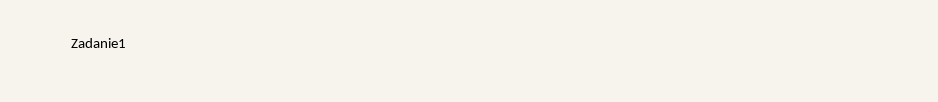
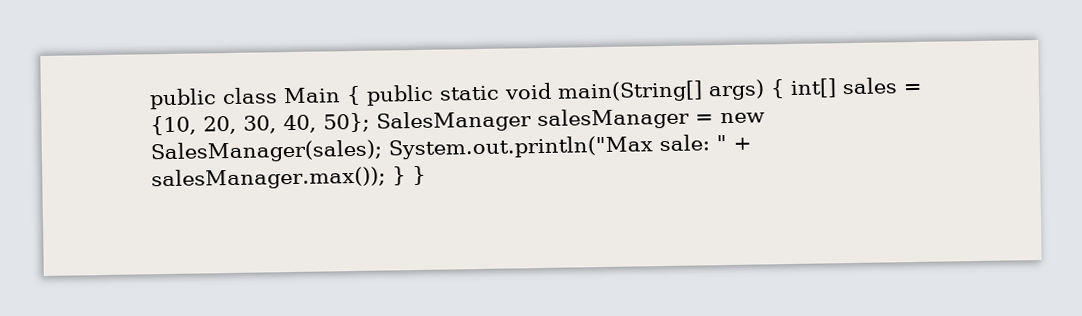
[71,38,126,48] Zadanie1 -> [149,77,923,110] [150,107,765,136] [150,134,752,164] [151,165,426,191] public class Main { public static void main(String[] args) { int[] sales = {10, 20, 30, 40, 50}; SalesManager salesManager = new SalesManager(sales); System.out.println("Max sale: " + salesManager.max()); } }

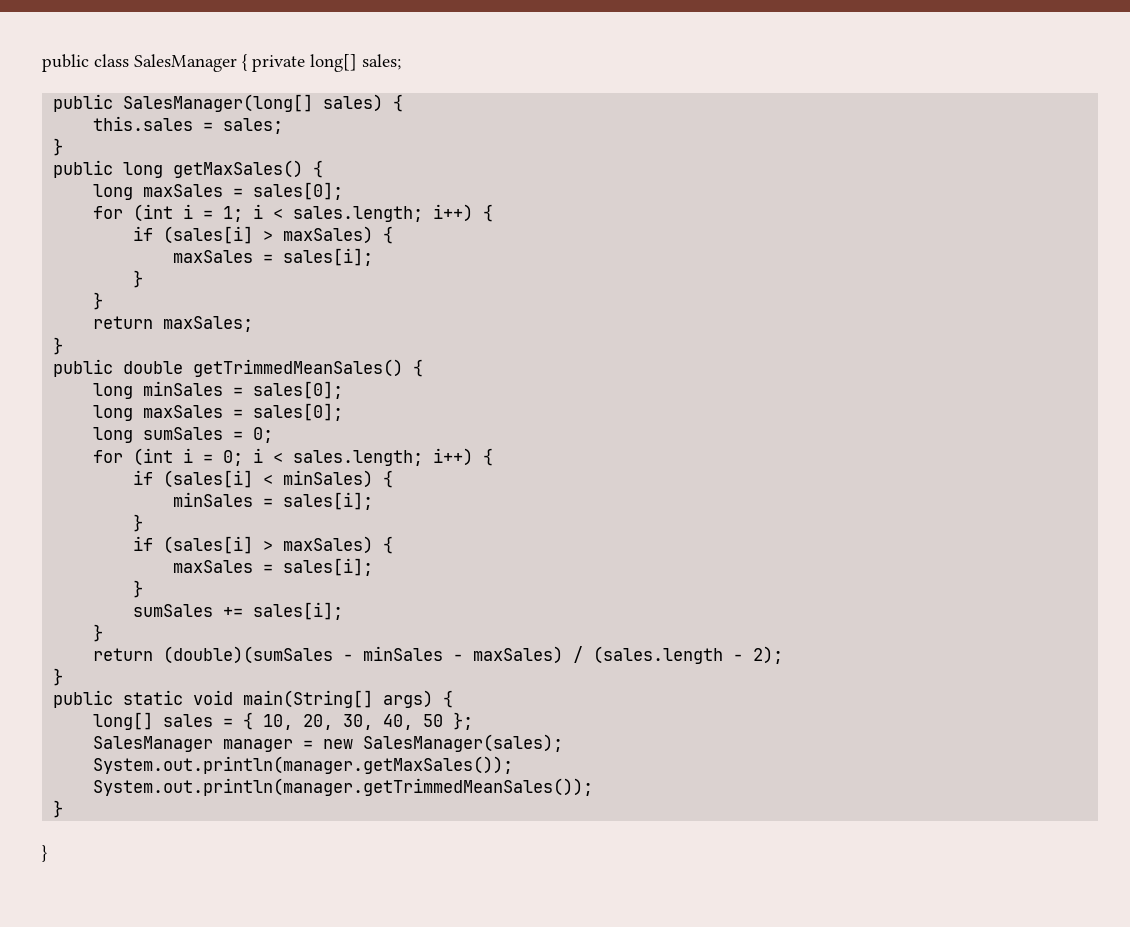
[283,85,361,106] Main { -> [134,54,401,72] [53,94,404,112] [93,116,284,134] [53,138,64,156] [53,160,324,178] [93,182,344,200] [93,204,494,222] [133,226,394,244] [173,248,374,266] [133,270,144,288] [93,292,104,310] [93,316,254,332] [53,337,64,355] [53,359,424,377] [93,381,344,399] [93,403,344,421] [93,427,274,443] [93,448,494,466] [133,470,394,488] [173,492,374,510] [133,514,144,532] [133,536,394,554] [173,558,374,576] [133,580,144,598] [133,602,344,620] [93,624,104,642] [93,646,784,664] [53,668,64,686] SalesManager { private long[] sales; // public SalesManager(long[] sales) { // this.sales = sales; // } // public long getMaxSales() { // long maxSales = sales[0]; // for (int i = 1; i < sales.length; i++) { // if (sales[i] > maxSales) { // maxSales = sales[i]; // } // } // return maxSales; // } // public double getTrimmedMeanSales() { // long minSales = sales[0]; // long maxSales = sales[0]; // long sumSales = 0; // for (int i = 0; i < sales.length; i++) { // if (sales[i] < minSales) { // minSales = sales[i]; // } // if (sales[i] > maxSales) { // maxSales = sales[i]; // } // sumSales += sales[i]; // } // return (double)(sumSales - minSales - maxSales) / (sales.length - 2); // } //
[790,78,837,98] int[] -> [93,712,154,730] // long[]
[150,115,197,136] {10, -> [243,712,294,730] { 10,
[323,107,690,133] 50}; SalesManager salesManager -> [423,712,474,730] [93,736,294,752] 50 }; // SalesManager manager
[388,134,752,160] [151,166,406,191] System.out.println("Max sale: " + salesManager.max()); } -> [93,756,514,774] [93,778,594,796] [53,800,64,818] // System.out.println(manager.getMaxSales()); // System.out.println(manager.getTrimmedMeanSales()); // } //

